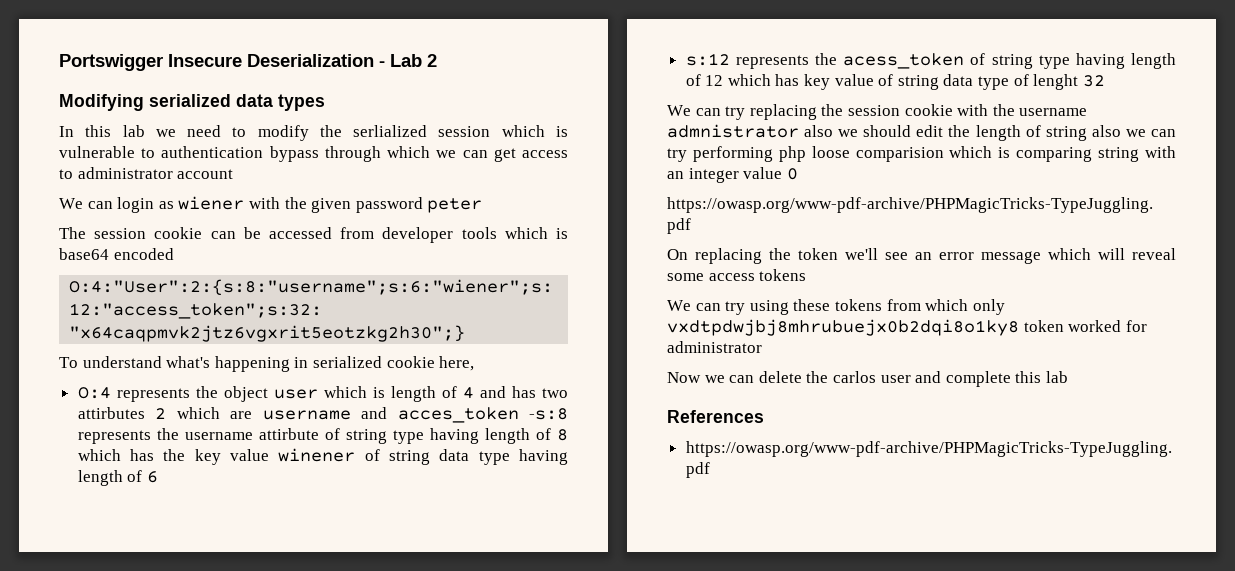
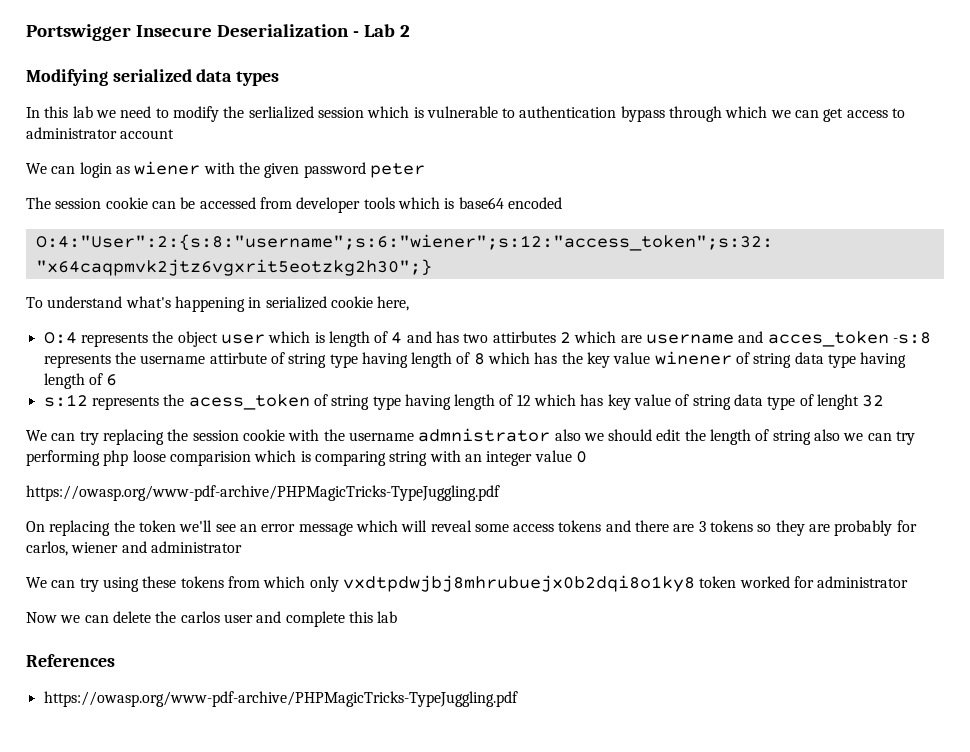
(807, 275) none -> [605,520,917,536] [26,541,242,556] and there are 3 tokens so they are probably for carlos, wiener and administrator

